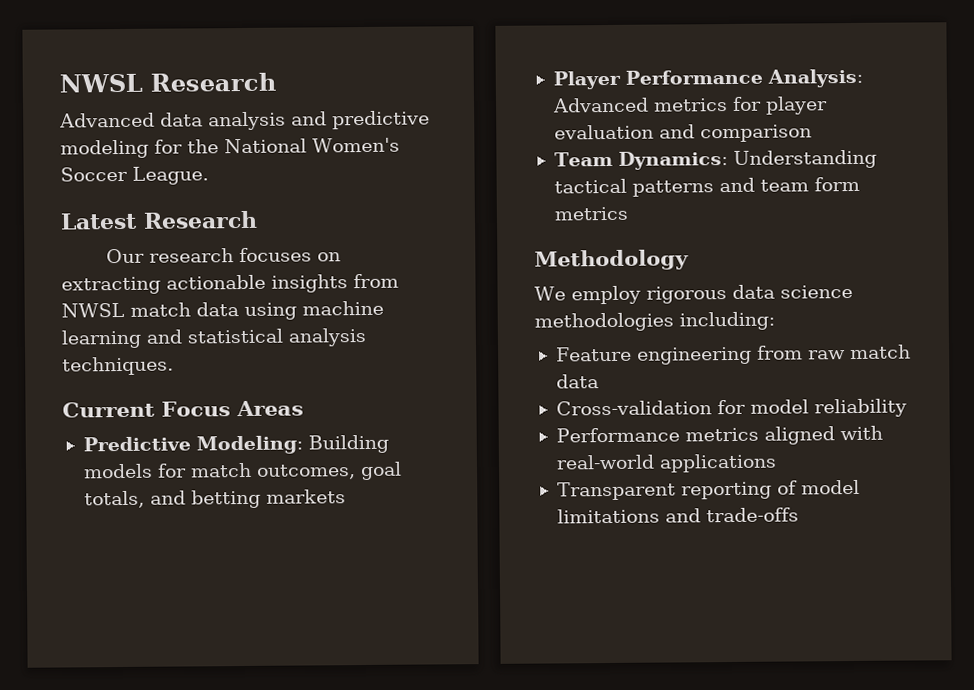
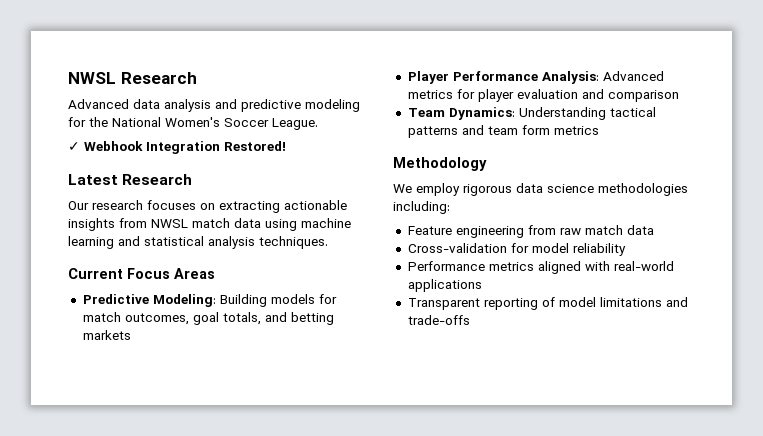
(209, 175) none -> [68,141,286,154] // ✓ Webhook Integration Restored!

